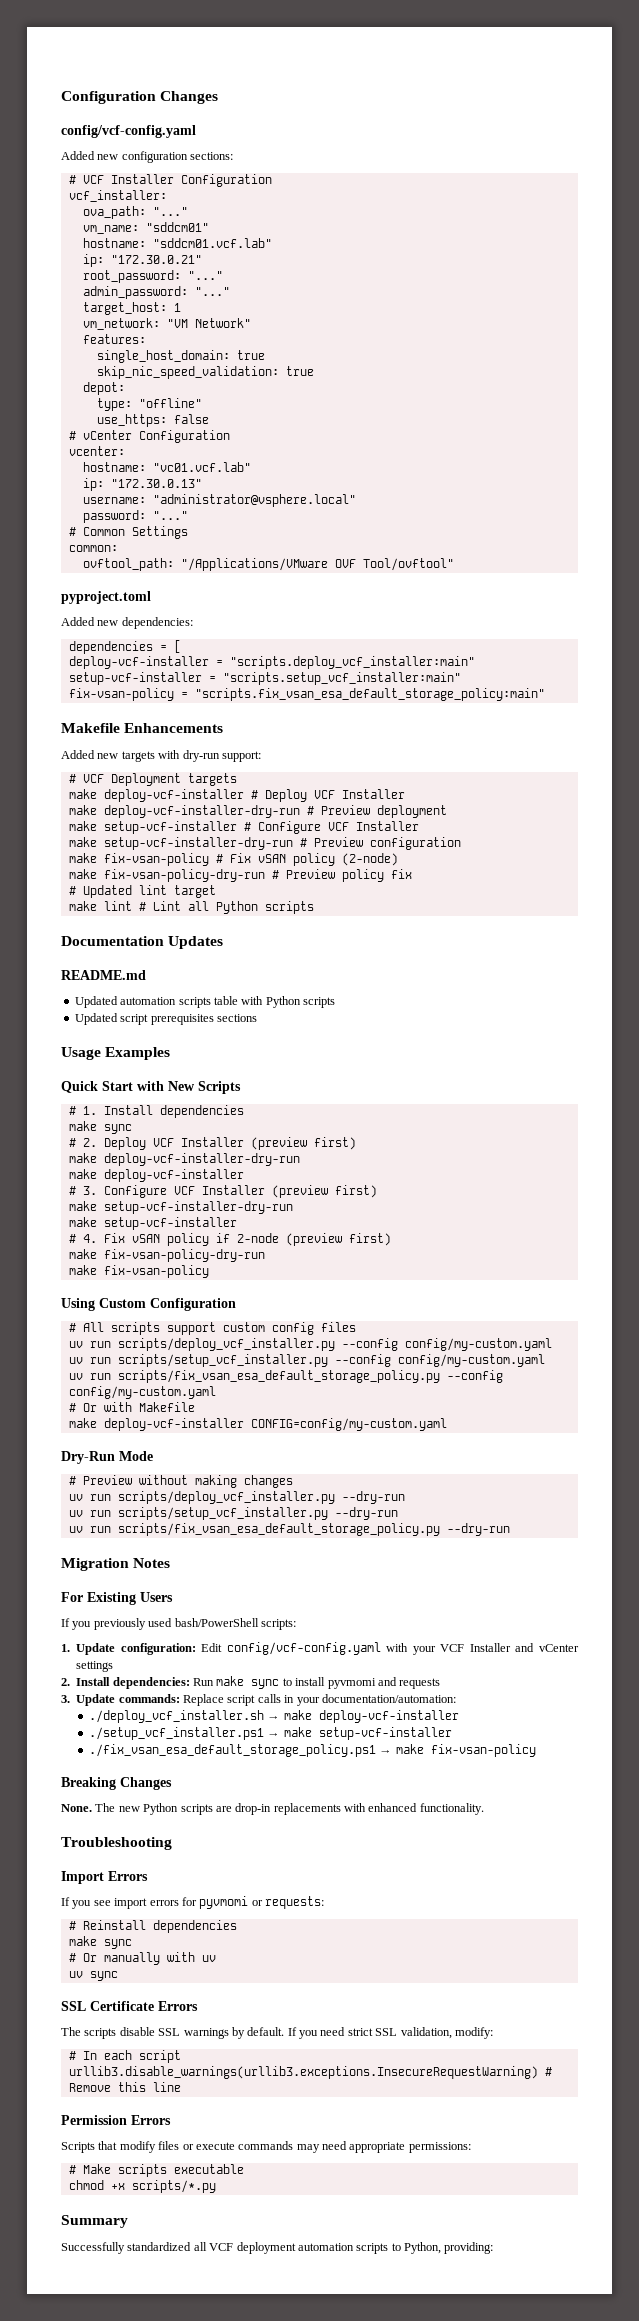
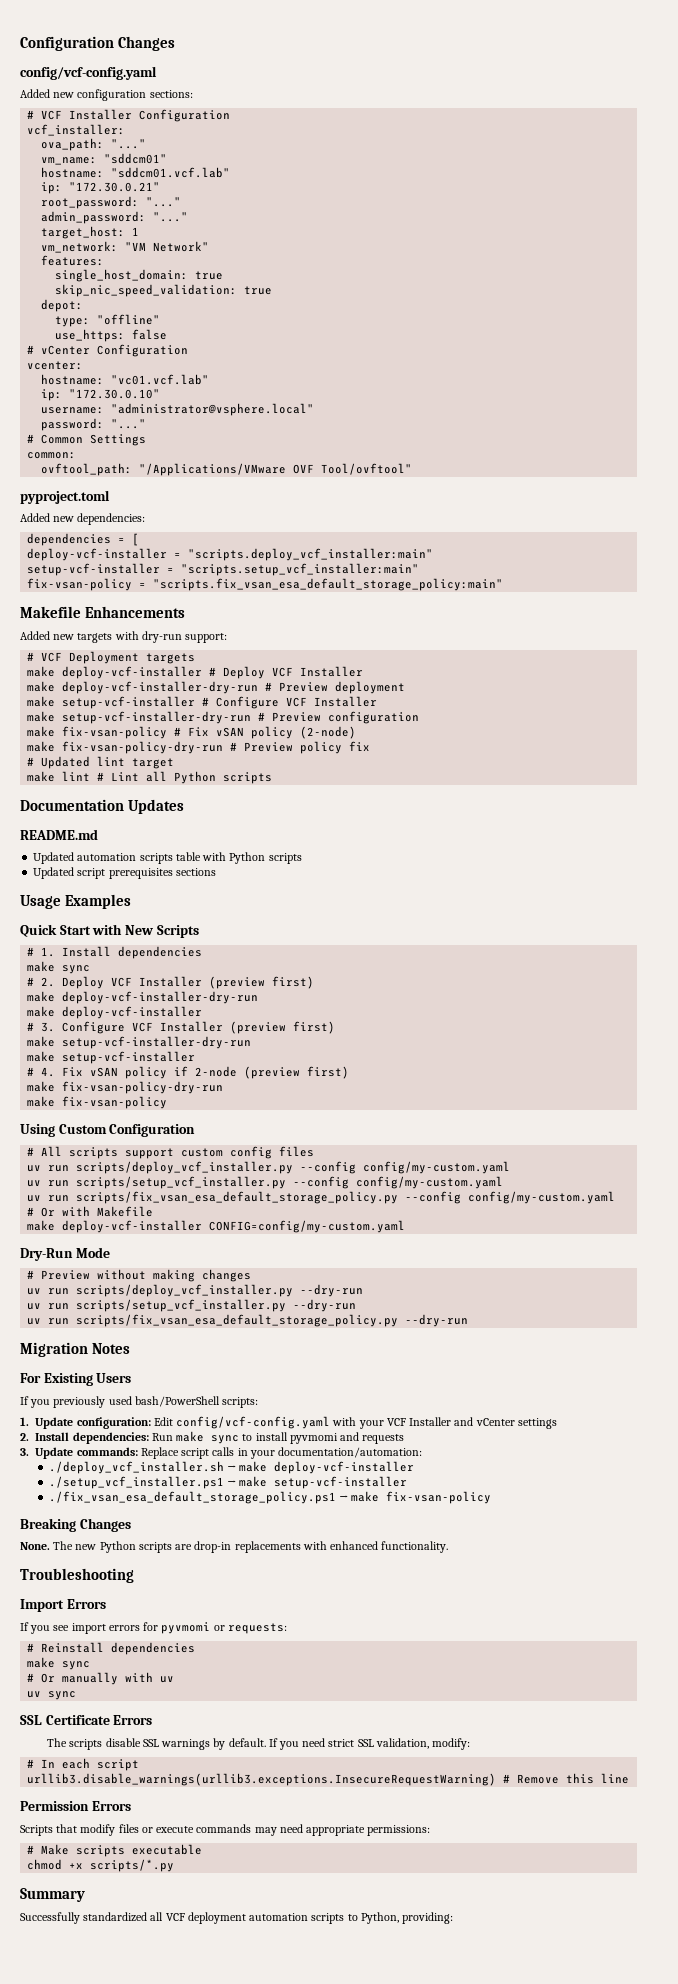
[110,479,202,488] "172.30.0.13" -> [69,389,161,399] "172.30.0.10"

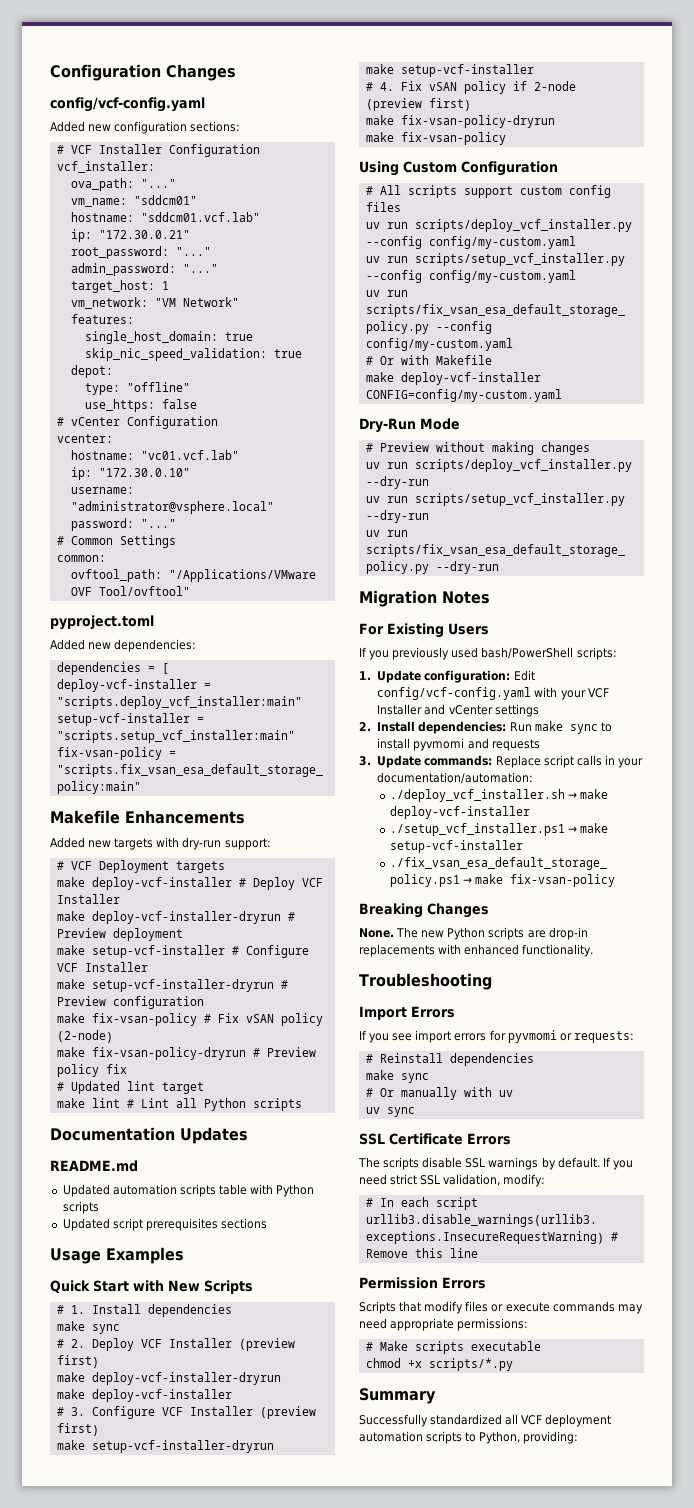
[62,681,259,694] deploy-vcf-installer-dry-run -> [91,911,281,924] deploy-vcf-installer-dryrun
[62,711,252,724] setup-vcf-installer-dry-run -> [91,979,274,992] setup-vcf-installer-dryrun
[62,741,224,754] fix-vsan-policy-dry-run -> [91,1047,246,1060] fix-vsan-policy-dryrun
[62,991,259,1004] deploy-vcf-installer-dry-run -> [91,1372,281,1385] deploy-vcf-installer-dryrun
[62,1036,252,1049] setup-vcf-installer-dry-run -> [91,1440,274,1453] setup-vcf-installer-dryrun
[62,1081,224,1094] fix-vsan-policy-dry-run -> [400,115,555,128] fix-vsan-policy-dryrun

